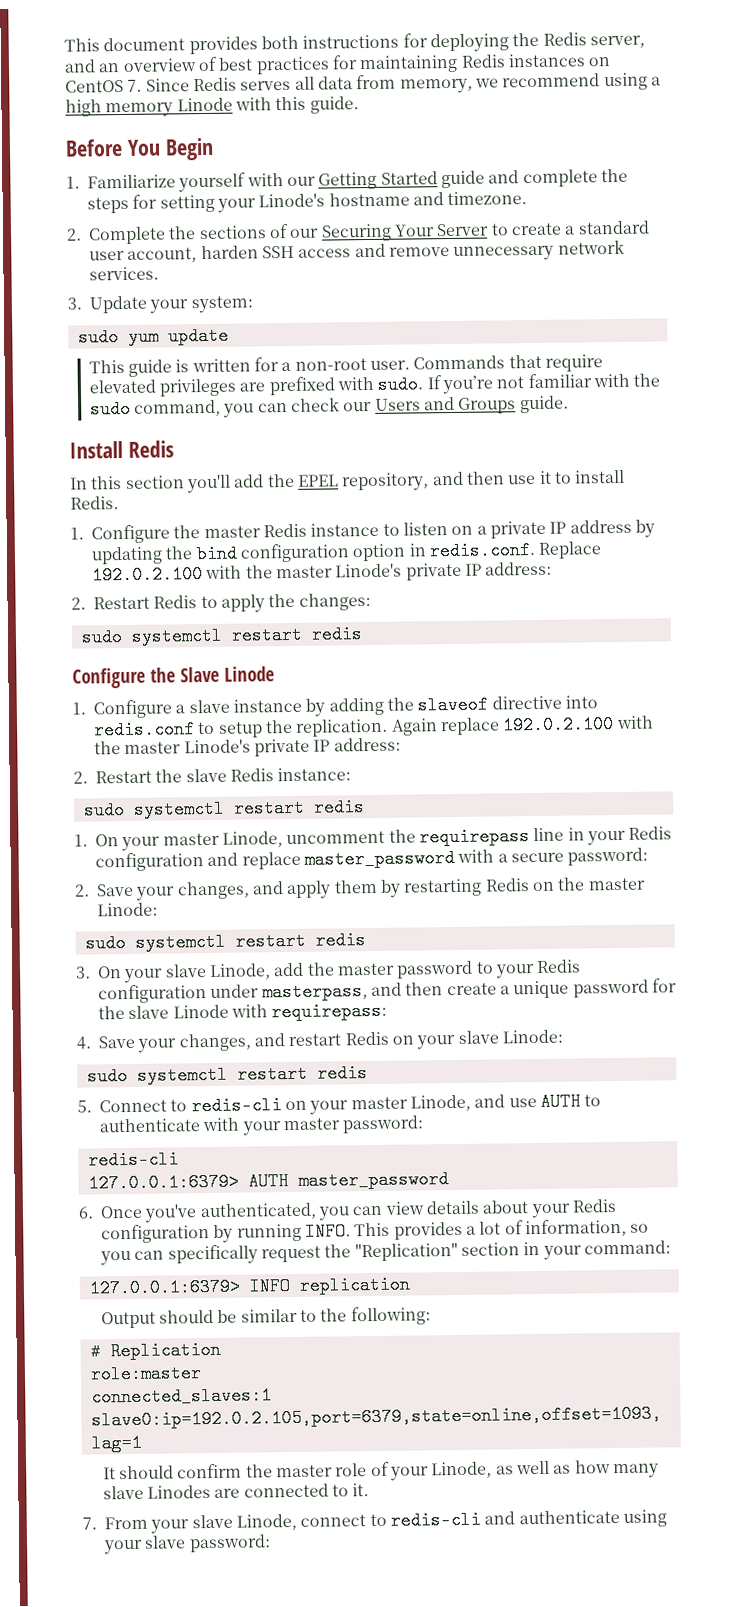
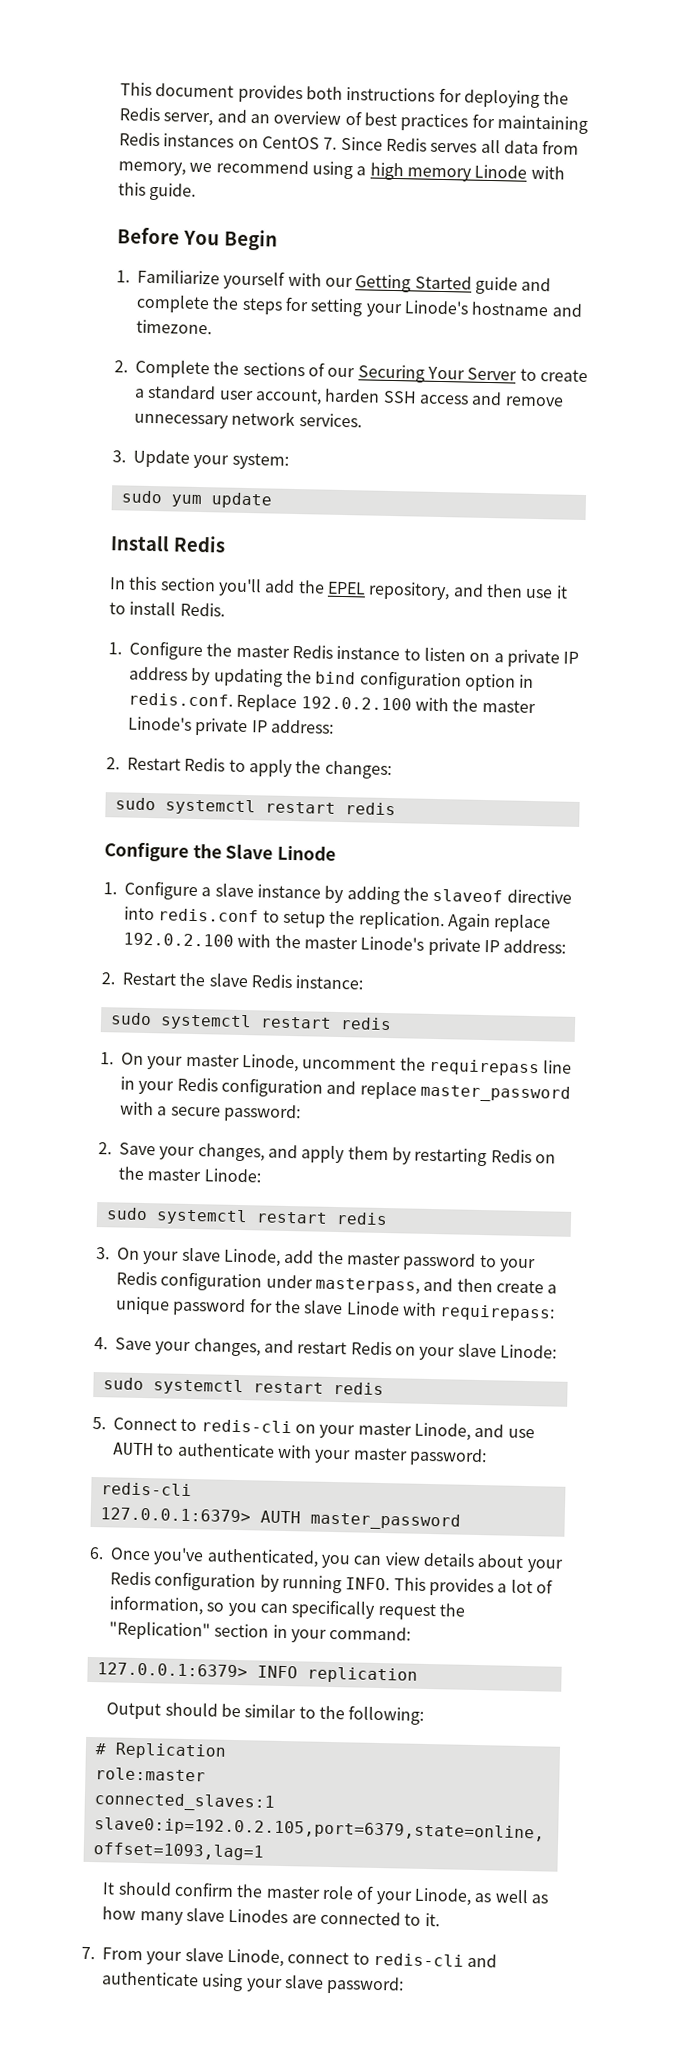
[88,354,603,377] [88,373,661,397] [89,395,569,419] // This guide is written for a non-root user. Commands that require elevated privileges are prefixed with sudo. If you’re not familiar with the sudo command, you can check our Users and Groups guide. -> (273, 500) none

